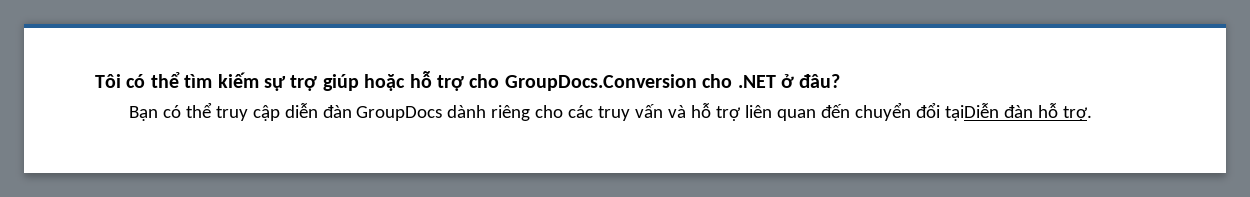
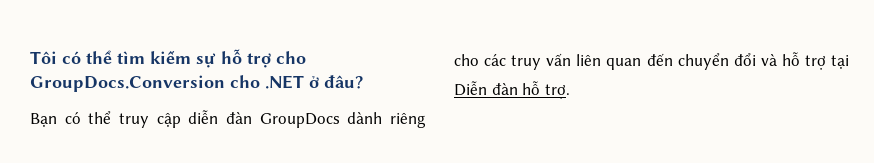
[290,74,406,91] trợ giúp hoặc -> (216, 60) none
[668,103,741,121] và hỗ trợ -> (572, 59) none
[945,103,1000,121] tạiDiễn -> [760,52,849,70] [454,81,487,96] và hỗ trợ tại Diễn

